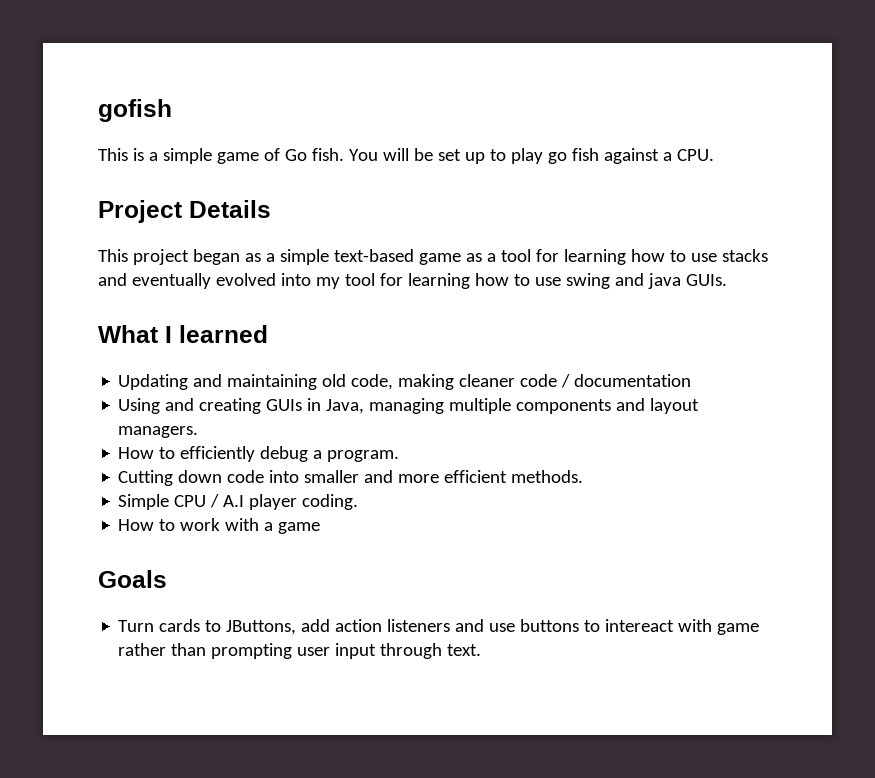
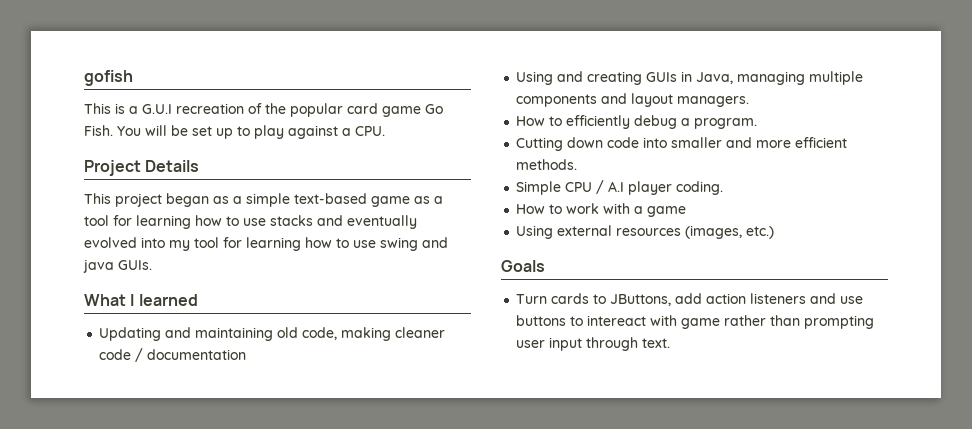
[162,148,344,164] simple game of Go fish. -> [142,103,443,117] [84,125,113,136] G.U.I recreation of the popular card game Go Fish.
[547,148,599,164] go fish -> (284, 132) none
(321, 528) none -> [516,225,775,239] // Using external resources (images, etc.)

